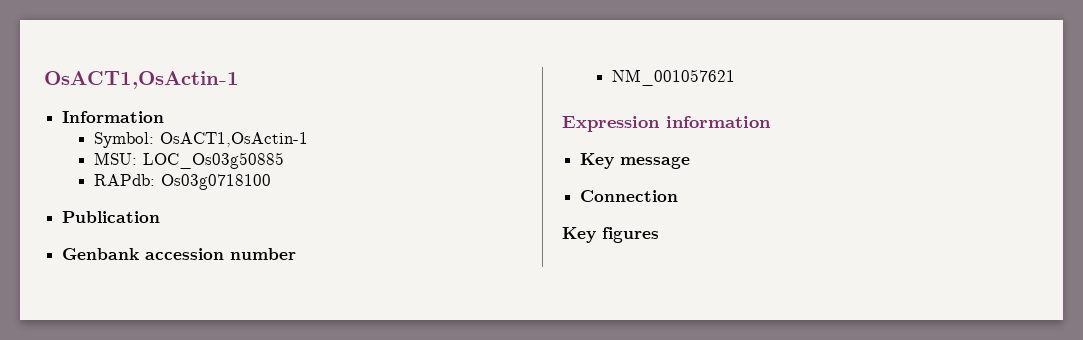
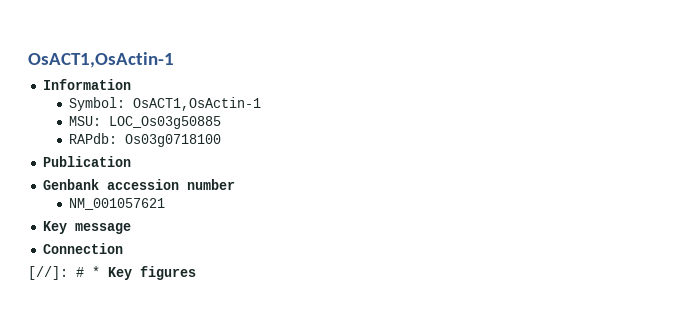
[562,116,771,132] // Expression information -> (165, 204) none
(679, 196) none -> [28,266,100,280] [//]: # *

